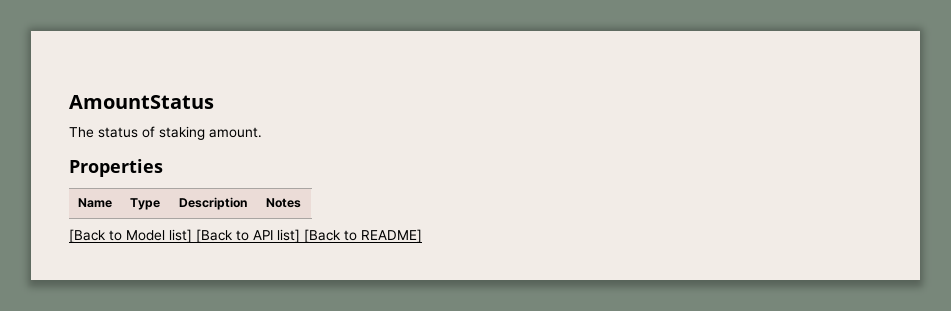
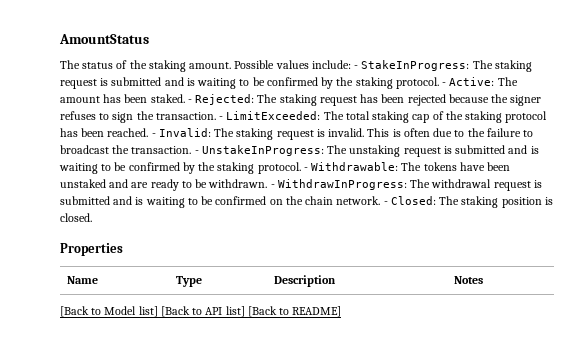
(155, 132) none -> [129,60,147,69] the
(262, 132) none -> [234,60,532,72] [60,77,518,89] [60,94,542,106] [60,111,548,123] [60,128,534,140] [60,145,539,157] [59,162,511,174] [60,179,542,191] [60,196,553,208] [60,213,92,222] Possible values include: - StakeInProgress: The staking request is submitted and is waiting to be confirmed by the staking protocol. - Active: The amount has been staked. - Rejected: The staking request has been rejected because the signer refuses to sign the transaction. - LimitExceeded: The total staking cap of the staking protocol has been reached. - Invalid: The staking request is invalid. This is often due to the failure to broadcast the transaction. - UnstakeInProgress: The unstaking request is submitted and is waiting to be confirmed by the staking protocol. - Withdrawable: The tokens have been unstaked and are ready to be withdrawn. - WithdrawInProgress: The withdrawal request is submitted and is waiting to be confirmed on the chain network. - Closed: The staking position is closed.

